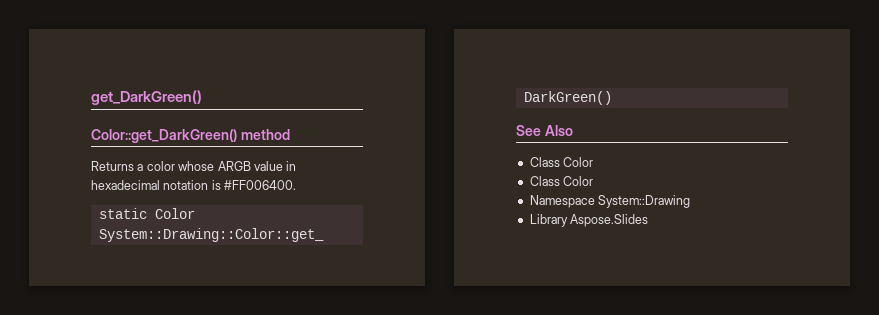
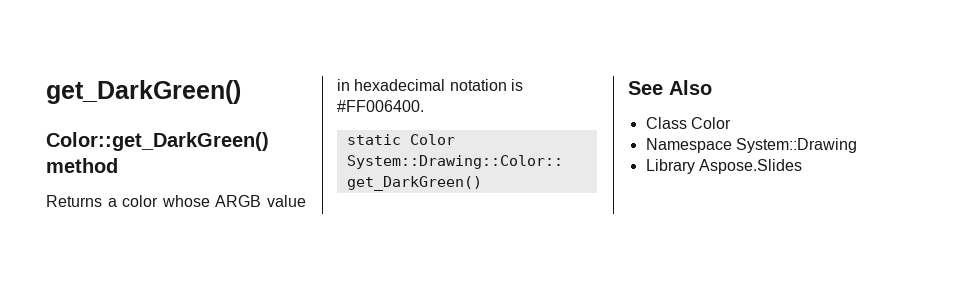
[529,176,594,186] // Class Color -> (731, 123) none

